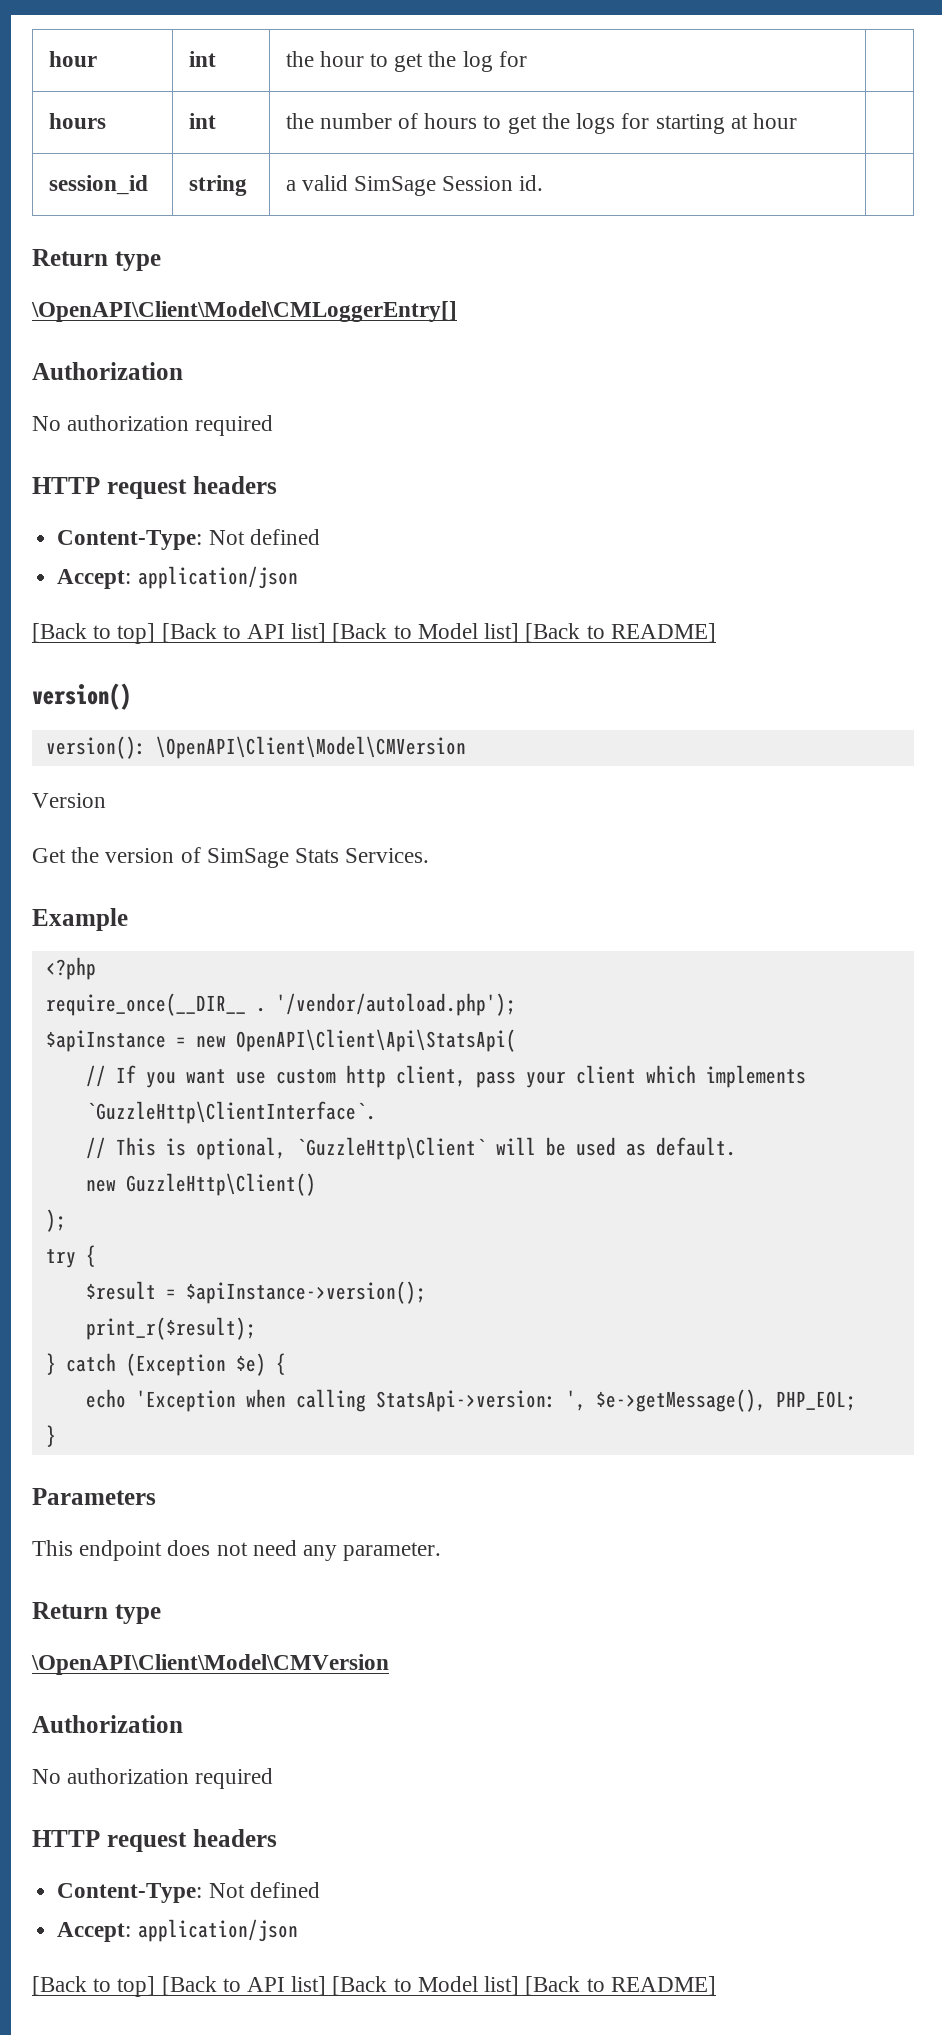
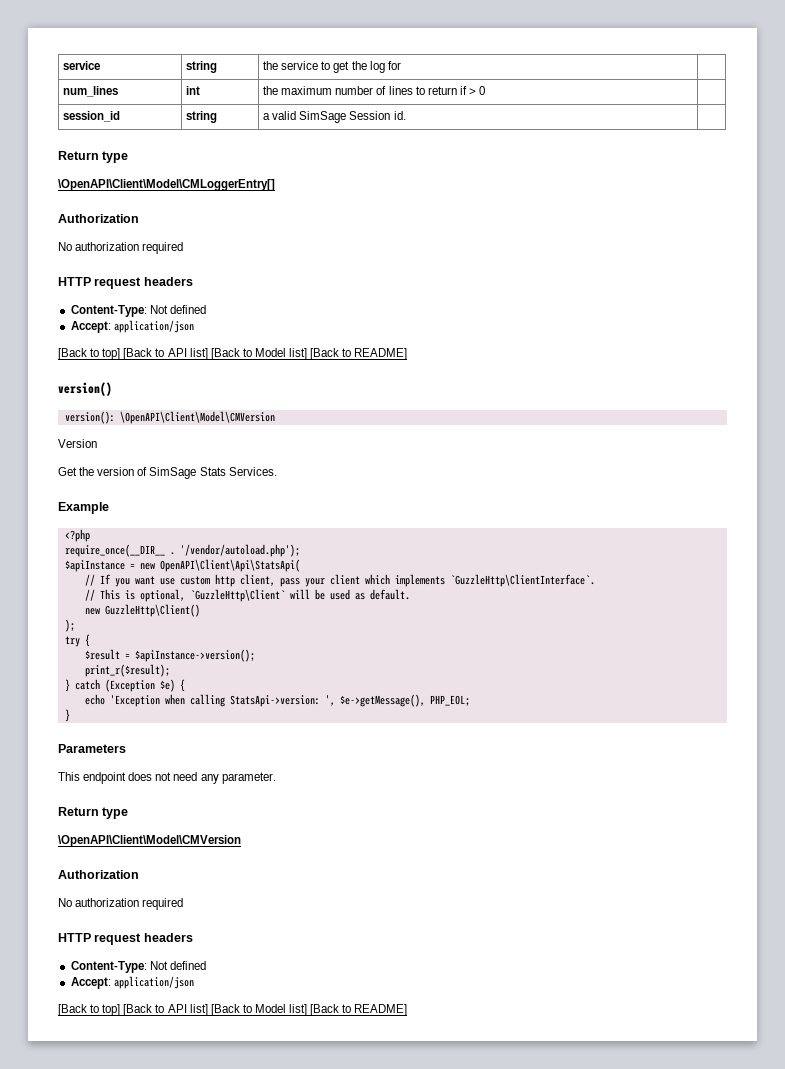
[48,51,97,67] [188,51,216,67] [285,51,364,67] hour | int | the hour -> [63,61,101,70] [186,61,218,73] [263,61,319,70] service | string | the service
[48,113,106,129] [188,113,216,129] [285,113,314,129] hours | int | the -> [63,86,119,97] [186,86,201,95] [263,86,333,95] num_lines | int | the maximum
[424,113,797,134] hours to get the logs for starting at hour -> [388,86,486,95] lines to return if > 0

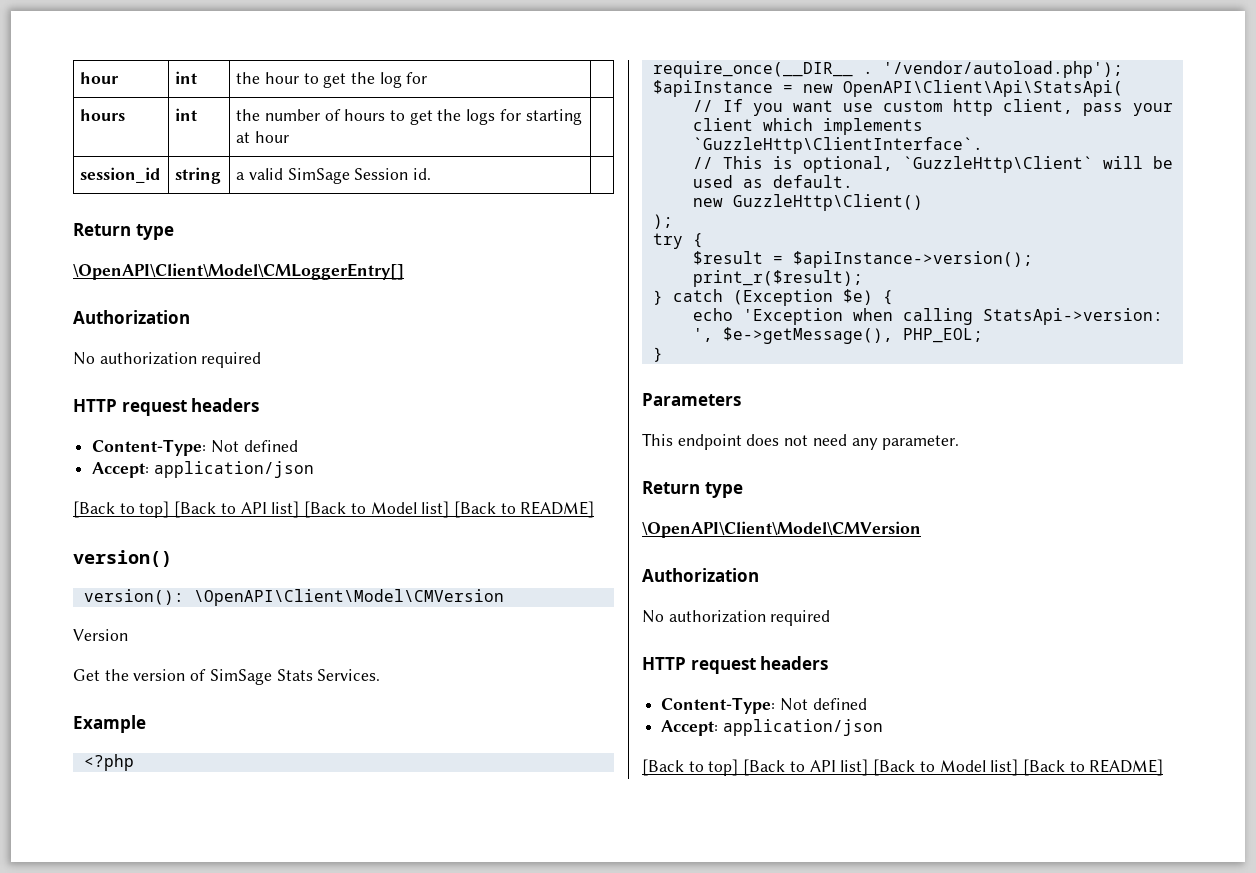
[63,61,101,70] [186,61,218,73] [263,61,319,70] service | string | the service -> [80,72,120,84] [175,71,198,84] [236,72,299,84] hour | int | the hour
[63,86,119,97] [186,86,201,95] [263,86,333,95] num_lines | int | the maximum -> [80,109,126,121] [175,108,198,121] [236,109,261,121] hours | int | the
[388,86,486,95] lines to return if > 0 -> [344,109,582,125] [236,131,289,143] hours to get the logs for starting at hour

